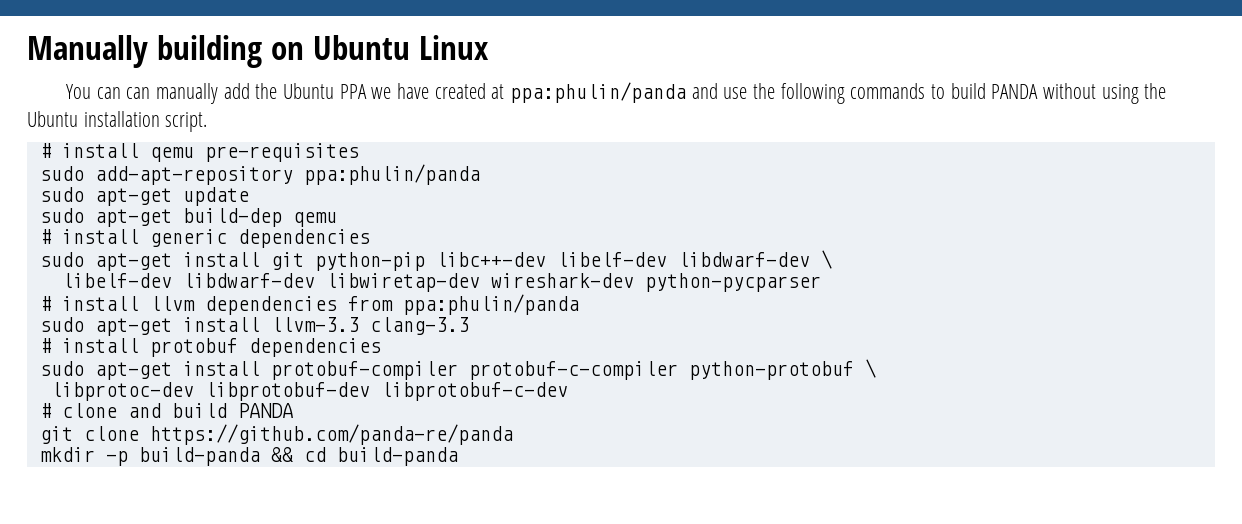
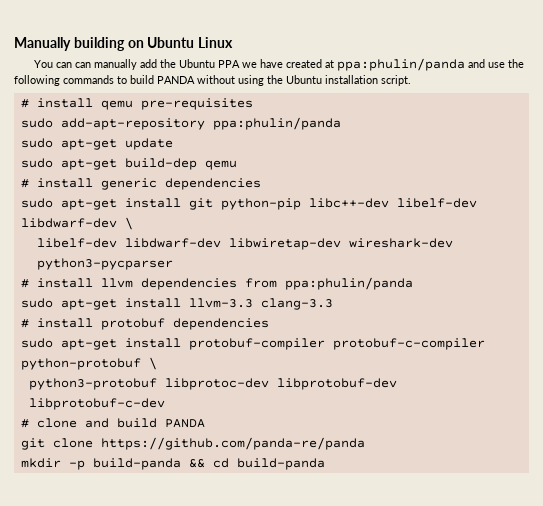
[644,273,821,292] python-pycparser -> [36,258,173,270] python3-pycparser
(876, 368) none -> [28,378,157,390] python3-protobuf

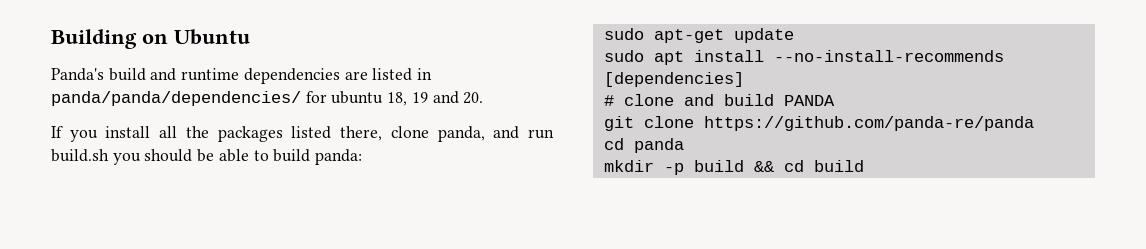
[14,37,125,51] Manually building -> [51,29,137,49] Building
[198,37,234,48] [34,58,525,71] [14,75,411,86] [20,98,253,110] [20,117,341,130] [20,138,173,150] [20,158,237,170] [20,178,261,190] [20,198,477,210] [20,217,133,230] [36,238,453,250] [36,258,173,270] [20,277,413,290] [20,298,333,310] [20,318,269,330] [20,338,485,350] [20,357,157,370] [28,378,397,390] [28,398,165,410] Linux // You can can manually add the Ubuntu PPA we have created at ppa:phulin/panda and use the following commands to build PANDA without using the Ubuntu installation script. // # install qemu pre-requisites // sudo add-apt-repository ppa:phulin/panda // sudo apt-get update // sudo apt-get build-dep qemu // # install generic dependencies // sudo apt-get install git python-pip libc++-dev libelf-dev libdwarf-dev \ // libelf-dev libdwarf-dev libwiretap-dev wireshark-dev python3-pycparser // # install llvm dependencies from ppa:phulin/panda // sudo apt-get install llvm-3.3 clang-3.3 // # install protobuf dependencies // sudo apt-get install protobuf-compiler protobuf-c-compiler python-protobuf \ // python3-protobuf libprotoc-dev libprotobuf-dev libprotobuf-c-dev -> [51,68,433,84] [51,91,484,106] [51,126,555,142] [51,149,363,165] [603,28,794,43] [603,50,1004,65] [603,72,744,87] // Panda's build and runtime dependencies are listed in panda/panda/dependencies/ for ubuntu 18, 19 and 20. // If you install all the packages listed there, clone panda, and run build.sh you should be able to build panda: // sudo apt-get update // sudo apt install --no-install-recommends [dependencies]
(365, 443) none -> [603,138,684,153] // cd panda
[92,458,181,470] build-panda -> [693,160,744,172] build
[236,458,325,470] build-panda -> [813,160,864,172] build

